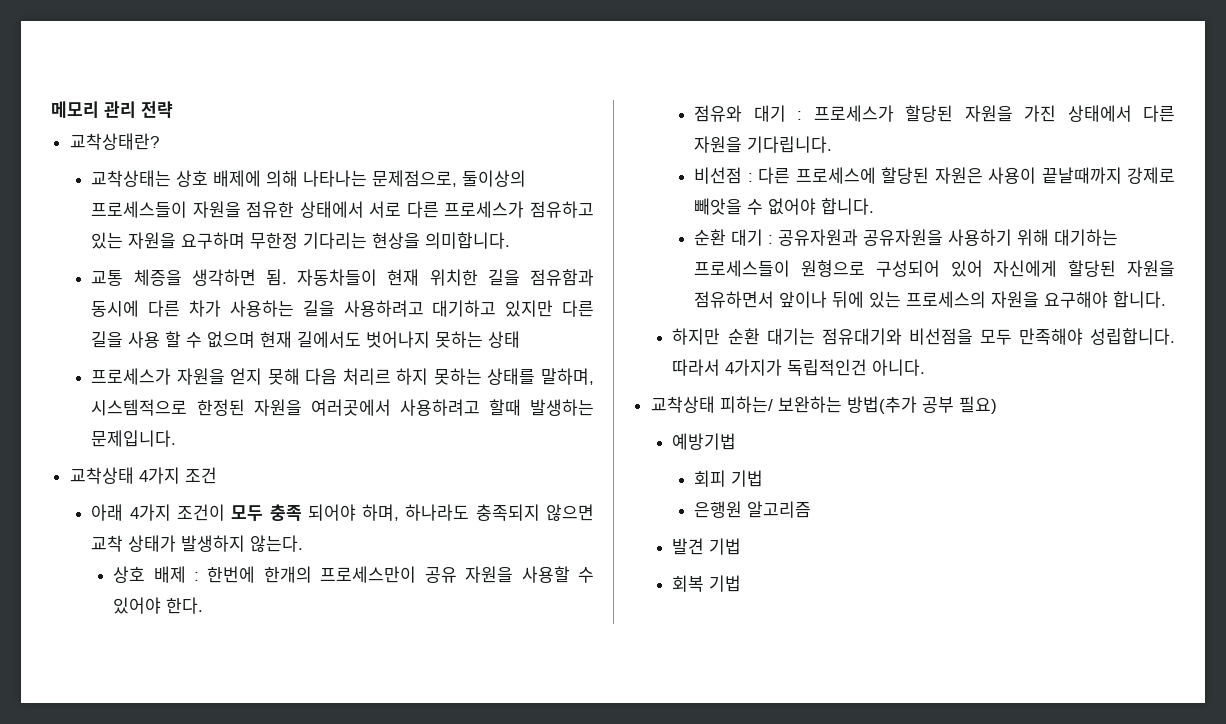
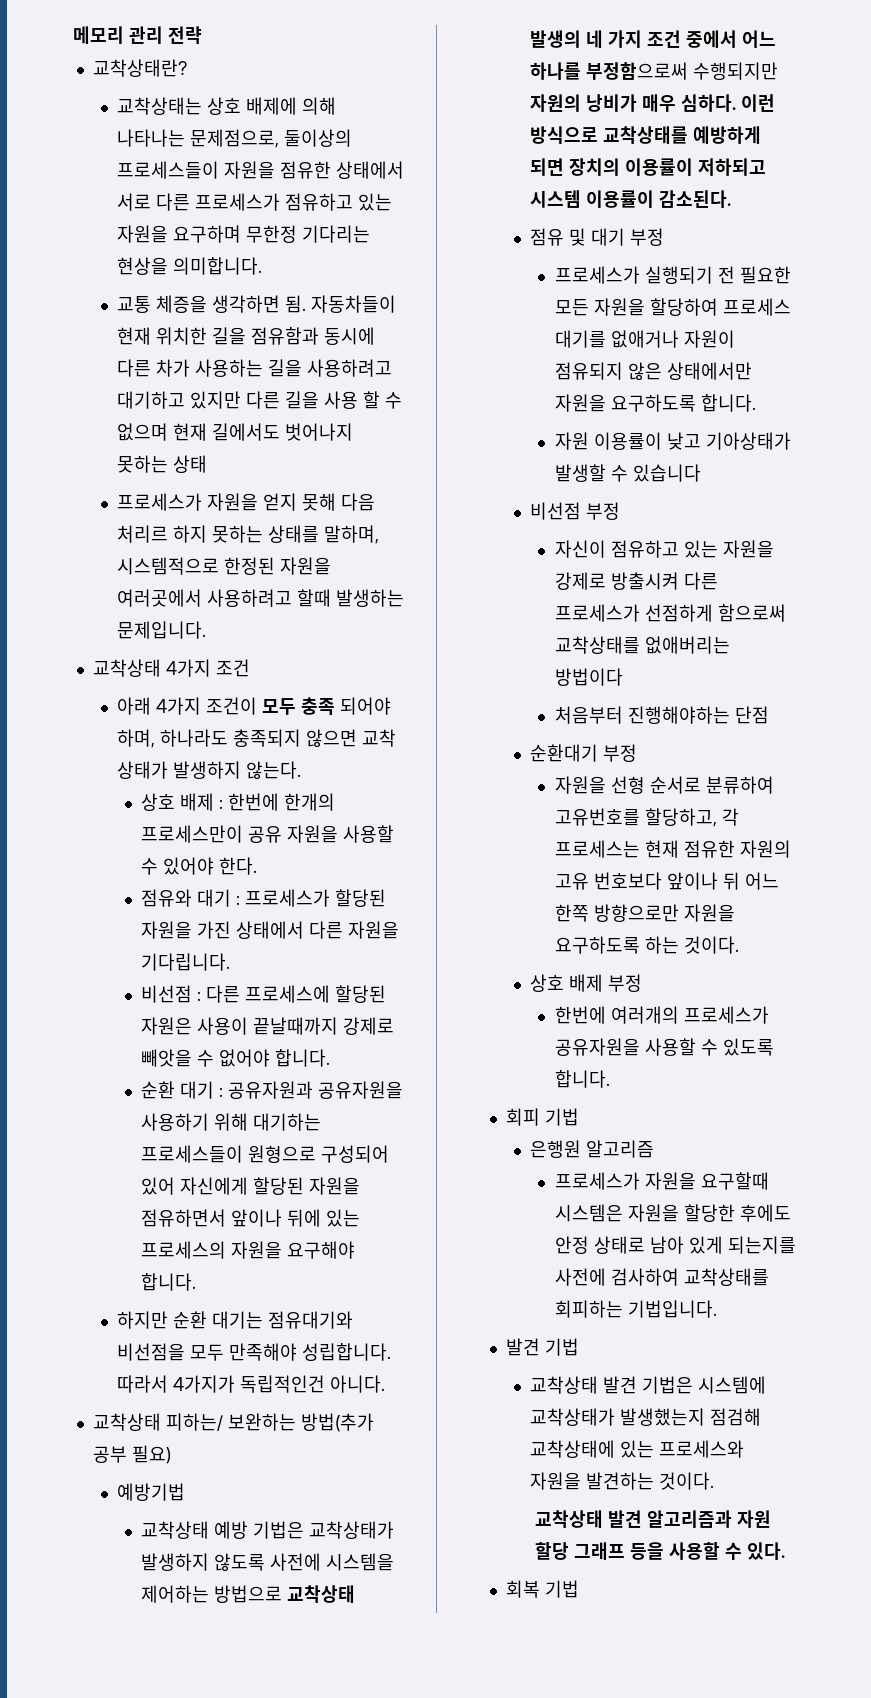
[694,470,764,487] [694,501,812,518] [672,538,742,555] 회피 기법 // 은행원 알고리즘 // 발견 기법 -> [141,1521,395,1539] [141,1553,395,1571] [141,1585,356,1603] [530,30,777,48] [530,62,779,80] [530,94,776,112] [530,126,762,144] [530,158,767,176] [530,190,732,208] [530,228,665,246] [554,266,791,284] [554,298,791,316] [554,330,735,348] [554,362,752,380] [554,394,756,412] [554,432,791,450] [554,464,701,482] [530,502,621,520] [554,540,774,558] [554,572,718,590] [554,604,786,622] [554,636,730,654] [554,668,623,686] [554,706,769,724] [530,744,638,762] [554,776,774,794] [554,808,739,827] [554,840,791,858] [554,872,779,890] [554,904,735,922] [554,936,739,954] [530,974,643,992] [554,1006,769,1024] [554,1038,774,1056] [554,1070,610,1088] [506,1108,580,1126] [530,1140,655,1158] [554,1172,769,1190] [554,1204,791,1222] [554,1236,796,1254] [554,1268,769,1286] [554,1300,717,1318] [506,1338,580,1356] [530,1376,767,1394] [530,1408,762,1426] [530,1440,745,1458] [530,1472,715,1490] [534,1510,771,1528] [534,1542,785,1560] 교착상태 예방 기법은 교착상태가 발생하지 않도록 사전에 시스템을 제어하는 방법으로 교착상태 발생의 네 가지 조건 중에서 어느 하나를 부정함으로써 수행되지만 자원의 낭비가 매우 심하다. 이런 방식으로 교착상태를 예방하게 되면 장치의 이용률이 저하되고 시스템 이용률이 감소된다. // 점유 및 대기 부정 // 프로세스가 실행되기 전 필요한 모든 자원을 할당하여 프로세스 대기를 없애거나 자원이 점유되지 않은 상태에서만 자원을 요구하도록 합니다. // 자원 이용률이 낮고 기아상태가 발생할 수 있습니다 // 비선점 부정 // 자신이 점유하고 있는 자원을 강제로 방출시켜 다른 프로세스가 선점하게 함으로써 교착상태를 없애버리는 방법이다 // 처음부터 진행해야하는 단점 // 순환대기 부정 // 자원을 선형 순서로 분류하여 고유번호를 할당하고, 각 프로세스는 현재 점유한 자원의 고유 번호보다 앞이나 뒤 어느 한쪽 방향으로만 자원을 요구하도록 하는 것이다. // 상호 배제 부정 // 한번에 여러개의 프로세스가 공유자원을 사용할 수 있도록 합니다. // 회피 기법 // 은행원 알고리즘 // 프로세스가 자원을 요구할때 시스템은 자원을 할당한 후에도 안정 상태로 남아 있게 되는지를 사전에 검사하여 교착상태를 회피하는 기법입니다. // 발견 기법 // 교착상태 발견 기법은 시스템에 교착상태가 발생했는지 점검해 교착상태에 있는 프로세스와 자원을 발견하는 것이다. // 교착상태 발견 알고리즘과 자원 할당 그래프 등을 사용할 수 있다.

